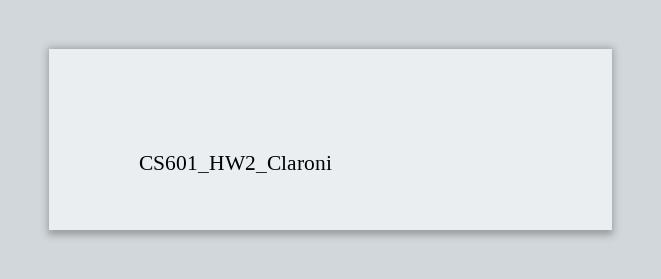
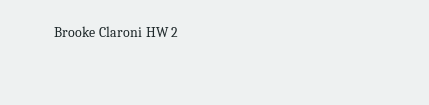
[139,156,332,173] CS601_HW2_Claroni -> [54,26,179,37] Brooke Claroni HW 2

